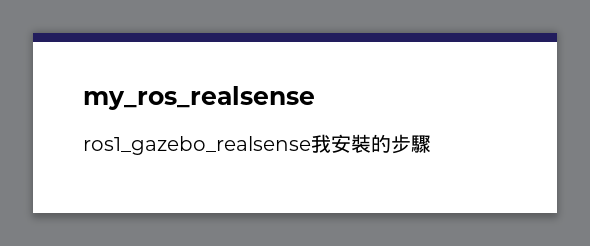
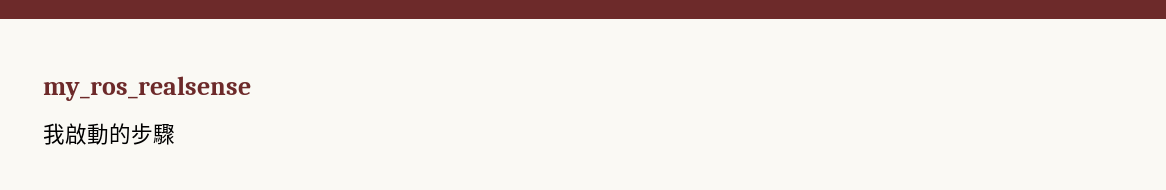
[83,134,371,155] ros1_gazebo_realsense我安裝 -> [43,123,109,145] 我啟動

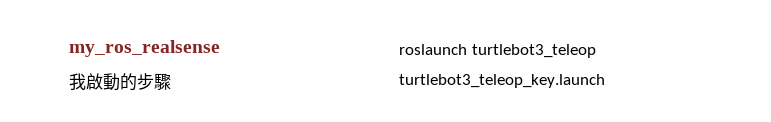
(175, 134) none -> [399,44,596,58] [399,74,605,88] // roslaunch turtlebot3_teleop turtlebot3_teleop_key.launch

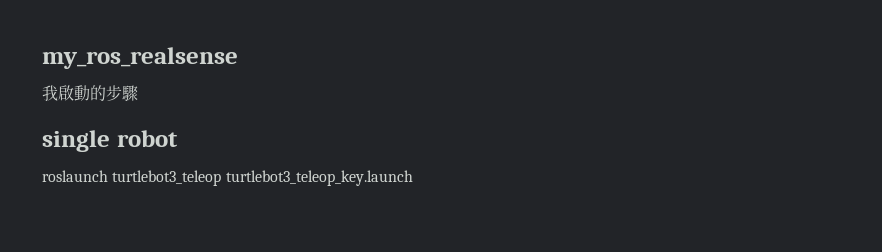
(171, 81) none -> [42,130,178,152] // single robot

